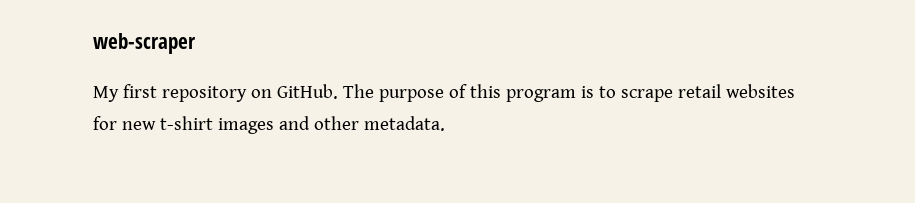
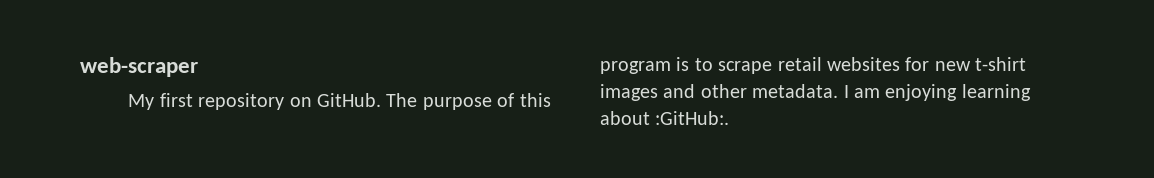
(445, 123) none -> [843,84,1031,101] [600,111,730,125] I am enjoying learning about :GitHub:.

